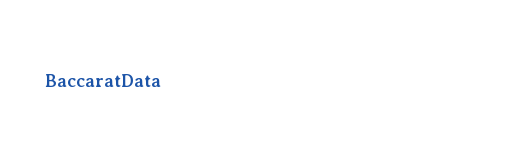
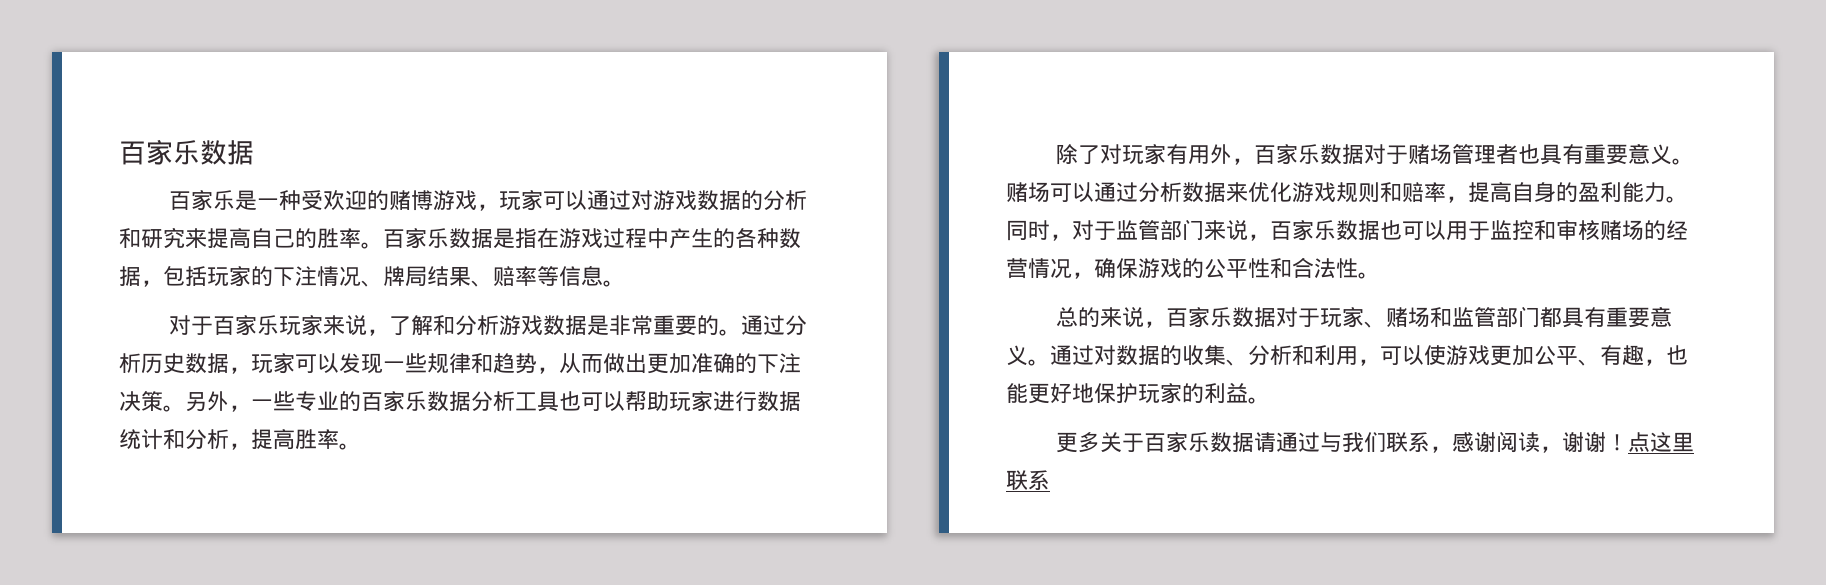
[45,74,161,87] BaccaratData -> [119,139,254,165] [168,190,807,211] [119,227,801,249] [119,265,625,287] [168,315,807,336] [119,353,801,374] [119,391,801,412] [119,429,361,450] [1055,143,1694,165] [1006,182,1688,203] [1006,219,1688,241] [1006,257,1380,279] [1055,306,1672,328] [1006,345,1688,366] [1006,382,1270,404] [1055,431,1694,453] [1006,470,1050,490] 百家乐数据 // 百家乐是一种受欢迎的赌博游戏，玩家可以通过对游戏数据的分析和研究来提高自己的胜率。百家乐数据是指在游戏过程中产生的各种数据，包括玩家的下注情况、牌局结果、赔率等信息。 // 对于百家乐玩家来说，了解和分析游戏数据是非常重要的。通过分析历史数据，玩家可以发现一些规律和趋势，从而做出更加准确的下注决策。另外，一些专业的百家乐数据分析工具也可以帮助玩家进行数据统计和分析，提高胜率。 // 除了对玩家有用外，百家乐数据对于赌场管理者也具有重要意义。赌场可以通过分析数据来优化游戏规则和赔率，提高自身的盈利能力。同时，对于监管部门来说，百家乐数据也可以用于监控和审核赌场的经营情况，确保游戏的公平性和合法性。 // 总的来说，百家乐数据对于玩家、赌场和监管部门都具有重要意义。通过对数据的收集、分析和利用，可以使游戏更加公平、有趣，也能更好地保护玩家的利益。 // 更多关于百家乐数据请通过与我们联系，感谢阅读，谢谢！点这里联系

